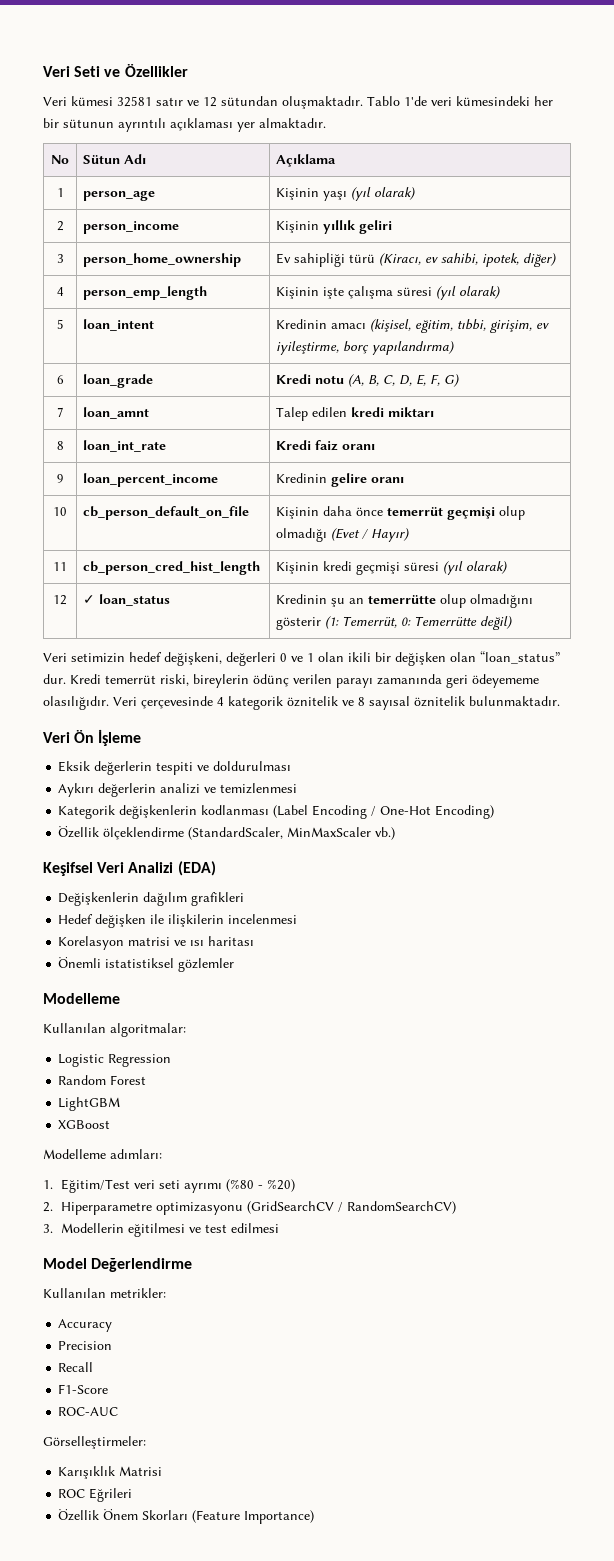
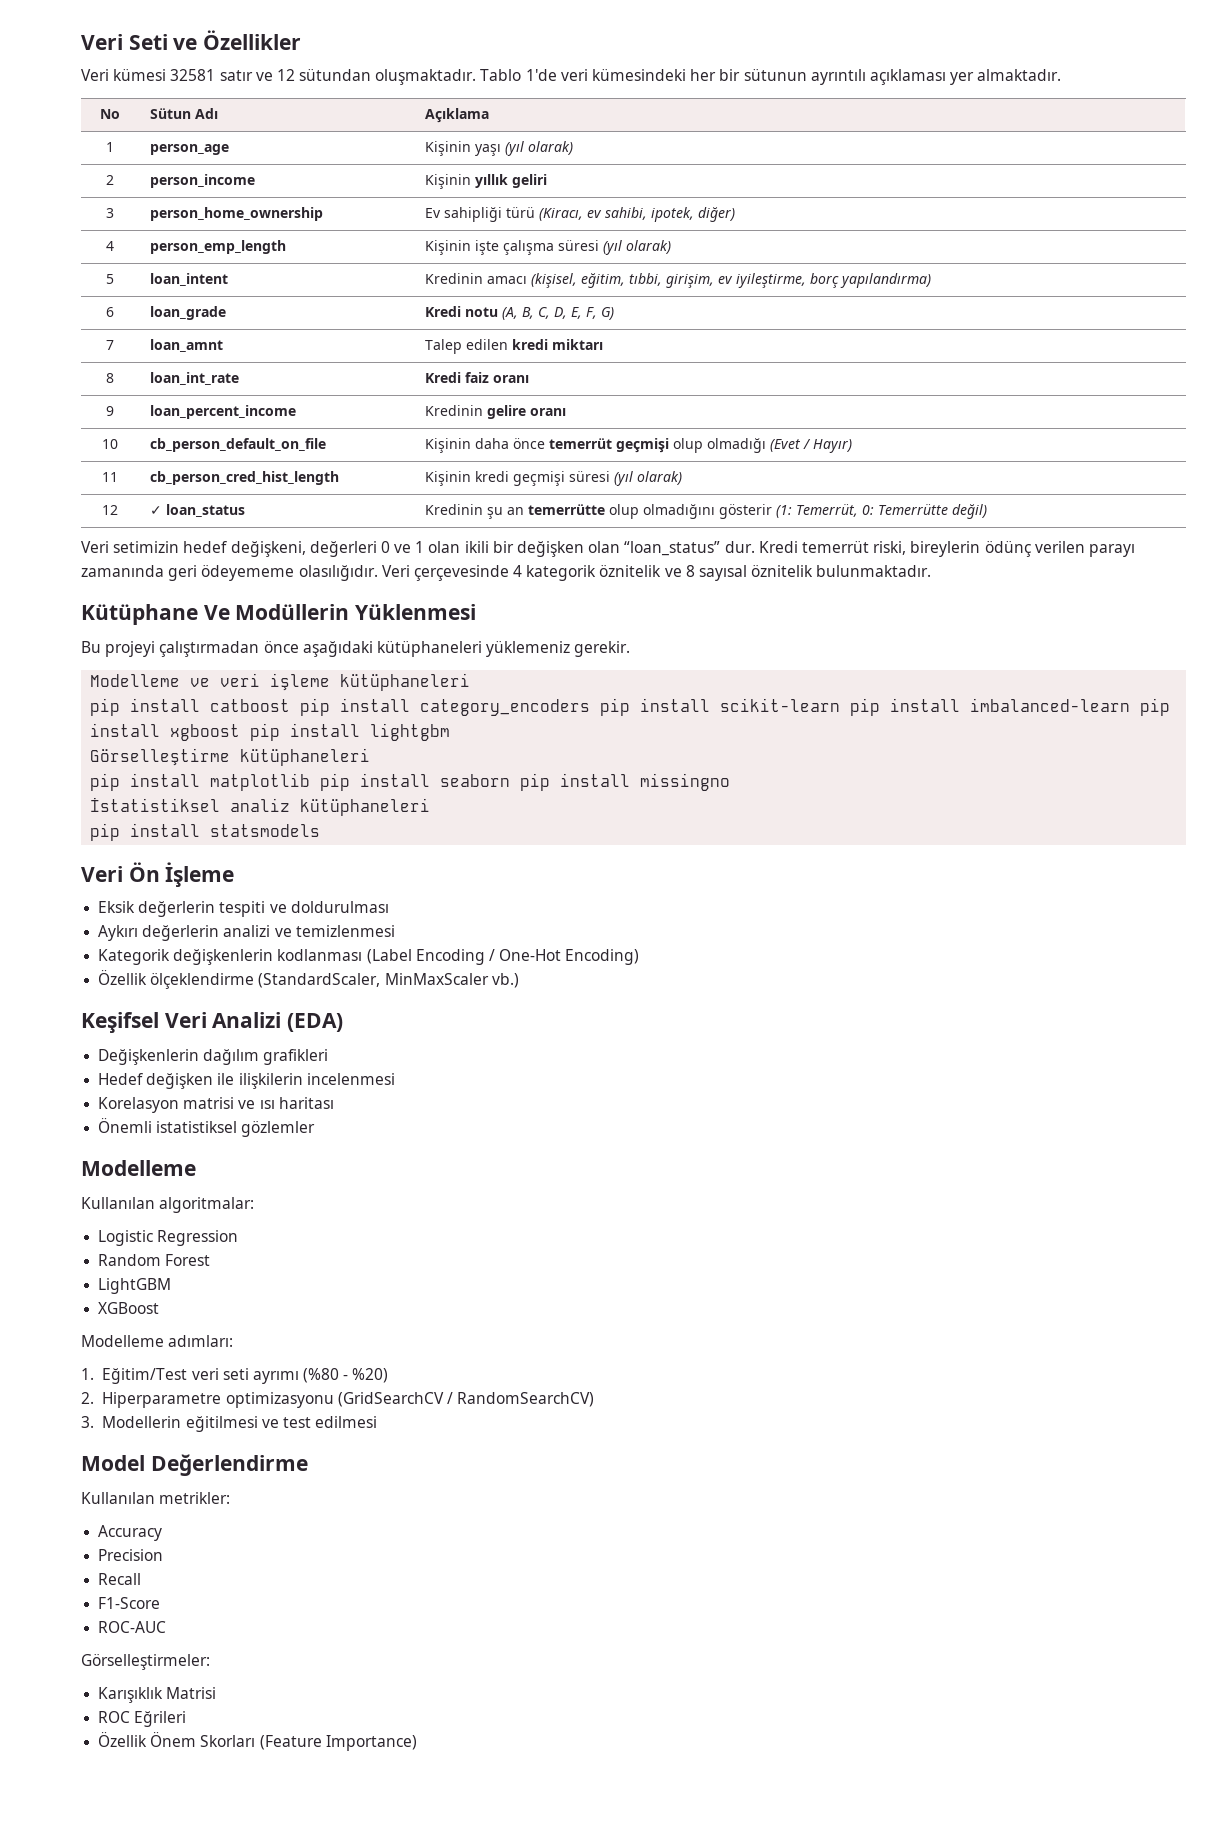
(560, 701) none -> [81,604,477,625] [81,641,631,657] [90,673,471,691] [90,698,1171,716] [90,723,451,741] [90,748,371,766] [90,773,731,791] [90,797,431,816] [90,823,321,841] // Kütüphane Ve Modüllerin Yüklenmesi // Bu projeyi çalıştırmadan önce aşağıdaki kütüphaneleri yüklemeniz gerekir. // Modelleme ve veri işleme kütüphaneleri // pip install catboost pip install category_encoders pip install scikit-learn pip install imbalanced-learn pip install xgboost pip install lightgbm // Görselleştirme kütüphaneleri // pip install matplotlib pip install seaborn pip install missingno // İstatistiksel analiz kütüphaneleri // pip install statsmodels

